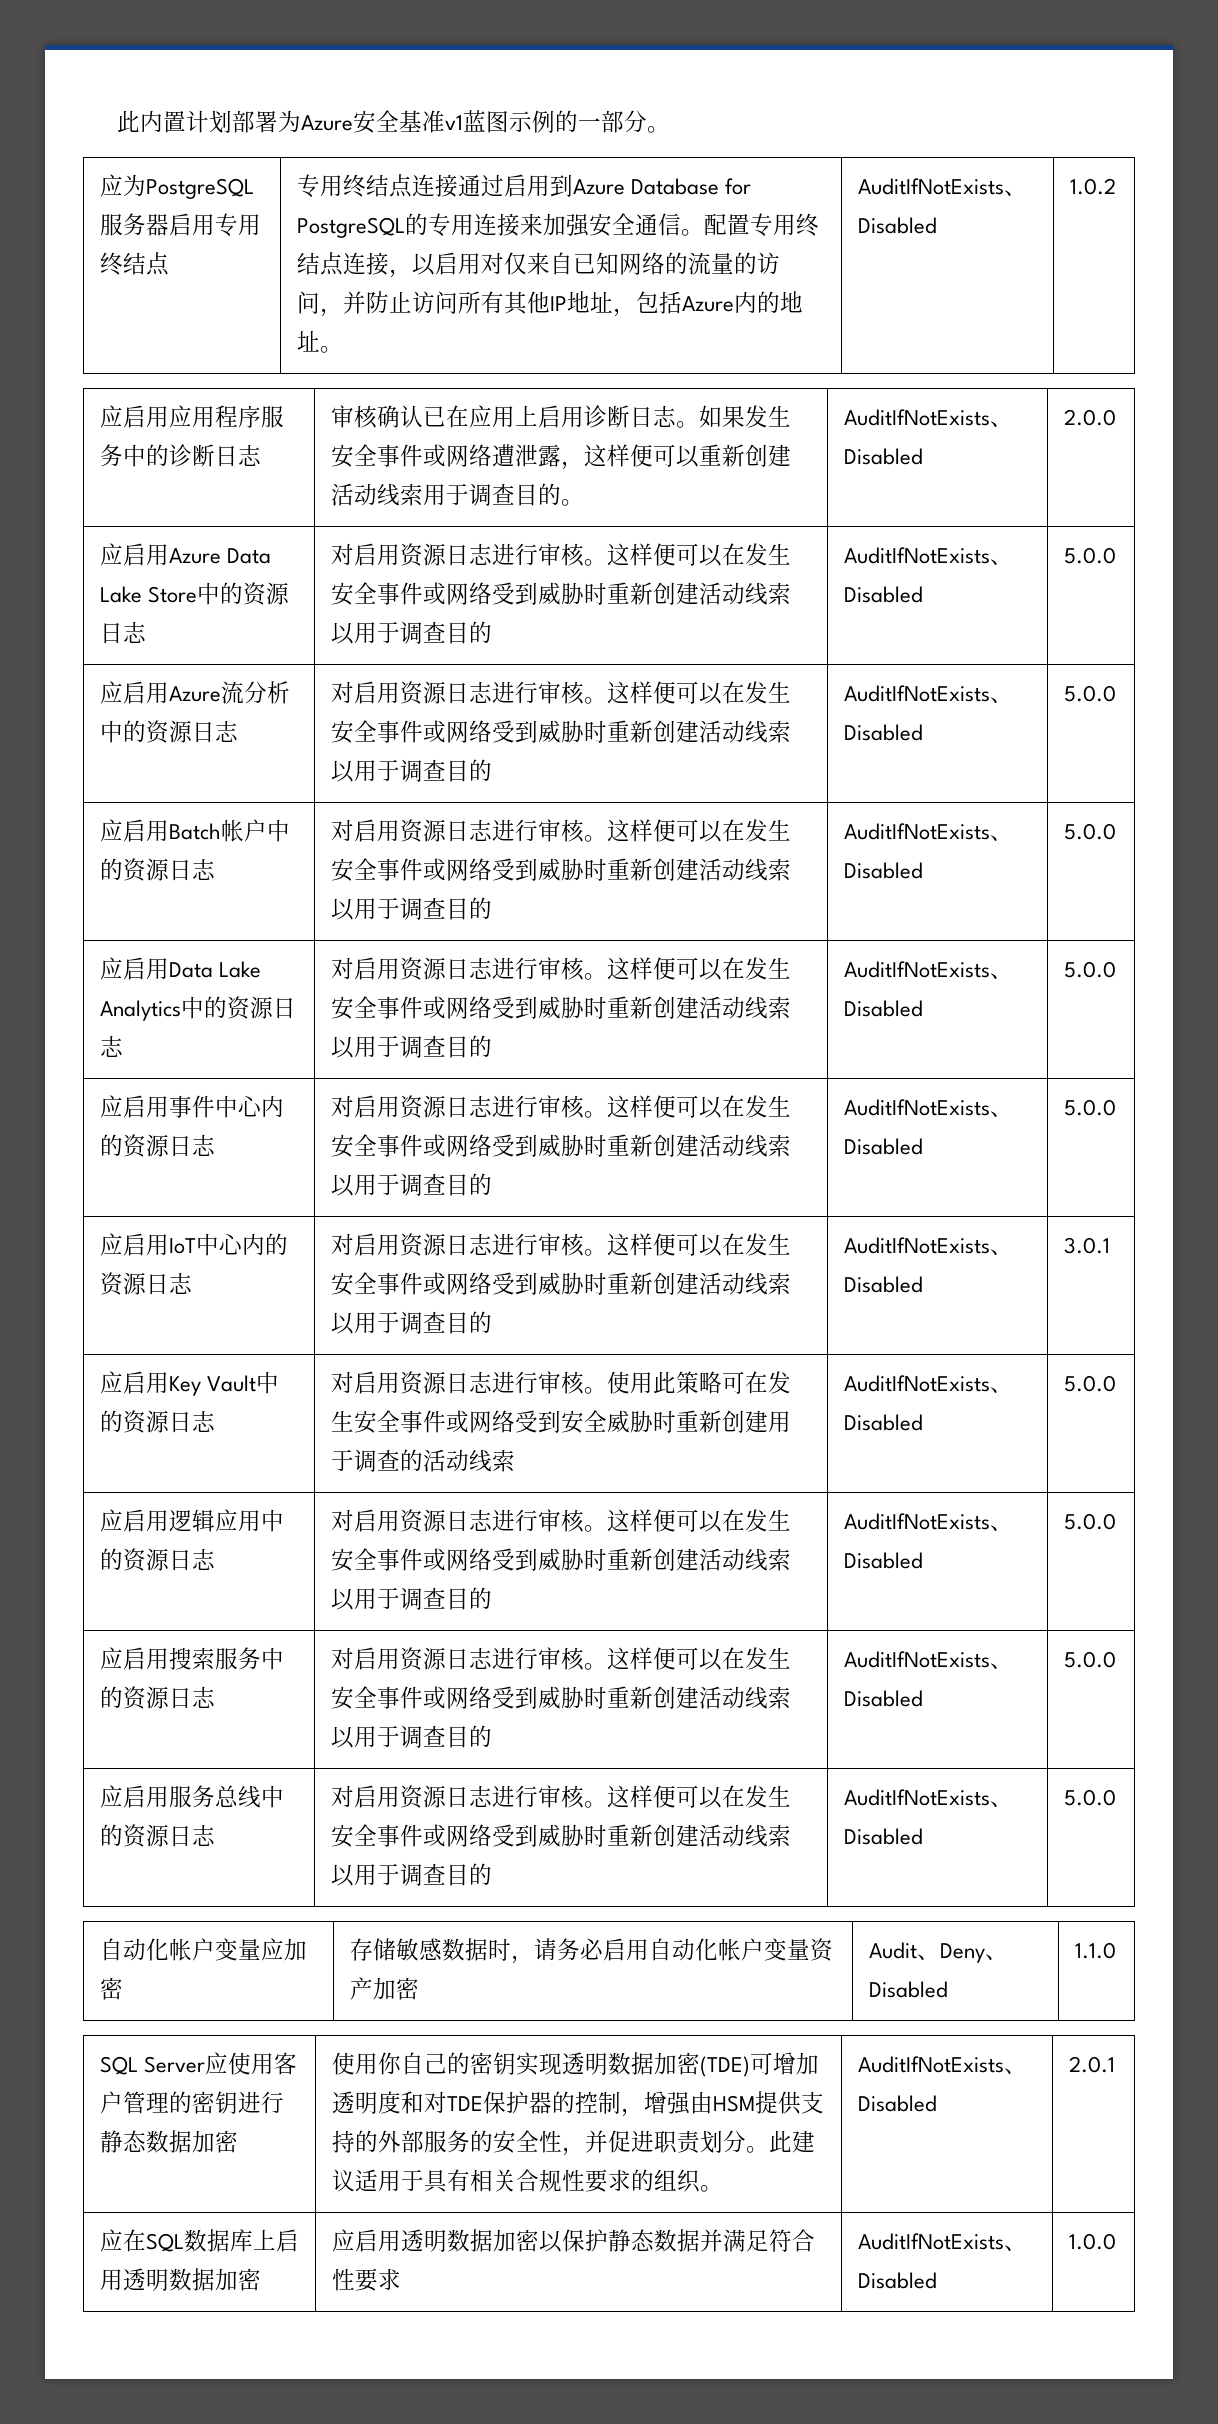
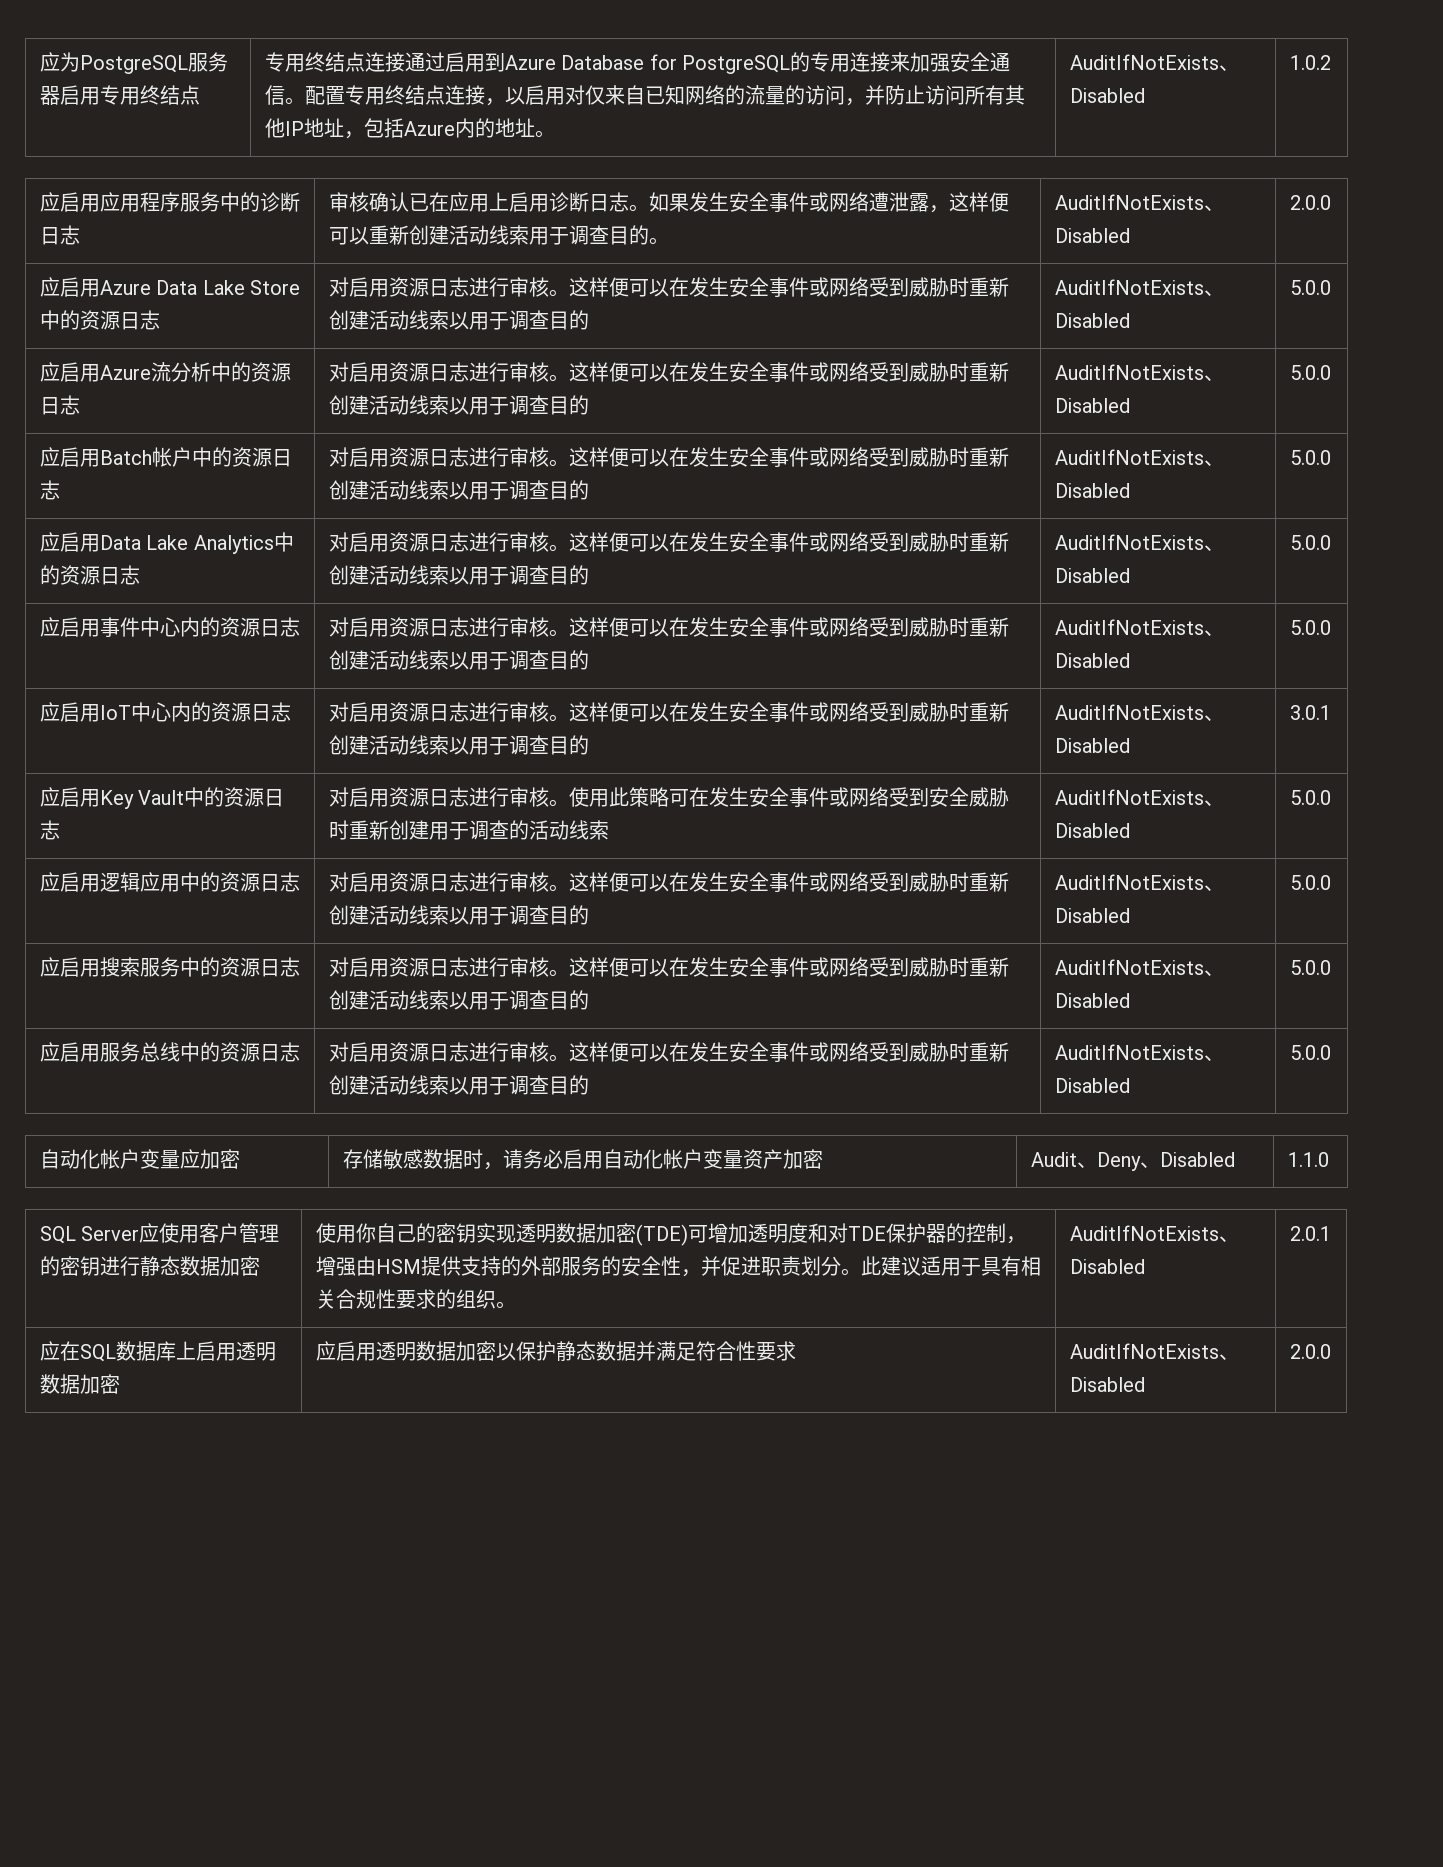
[116,110,670,134] 此内置计划部署为Azure安全基准v1蓝图示例的一部分。 // -> (39, 62) none
[1068,2233,1116,2250] 1.0.0 -> [1289,1344,1331,1359] 2.0.0

